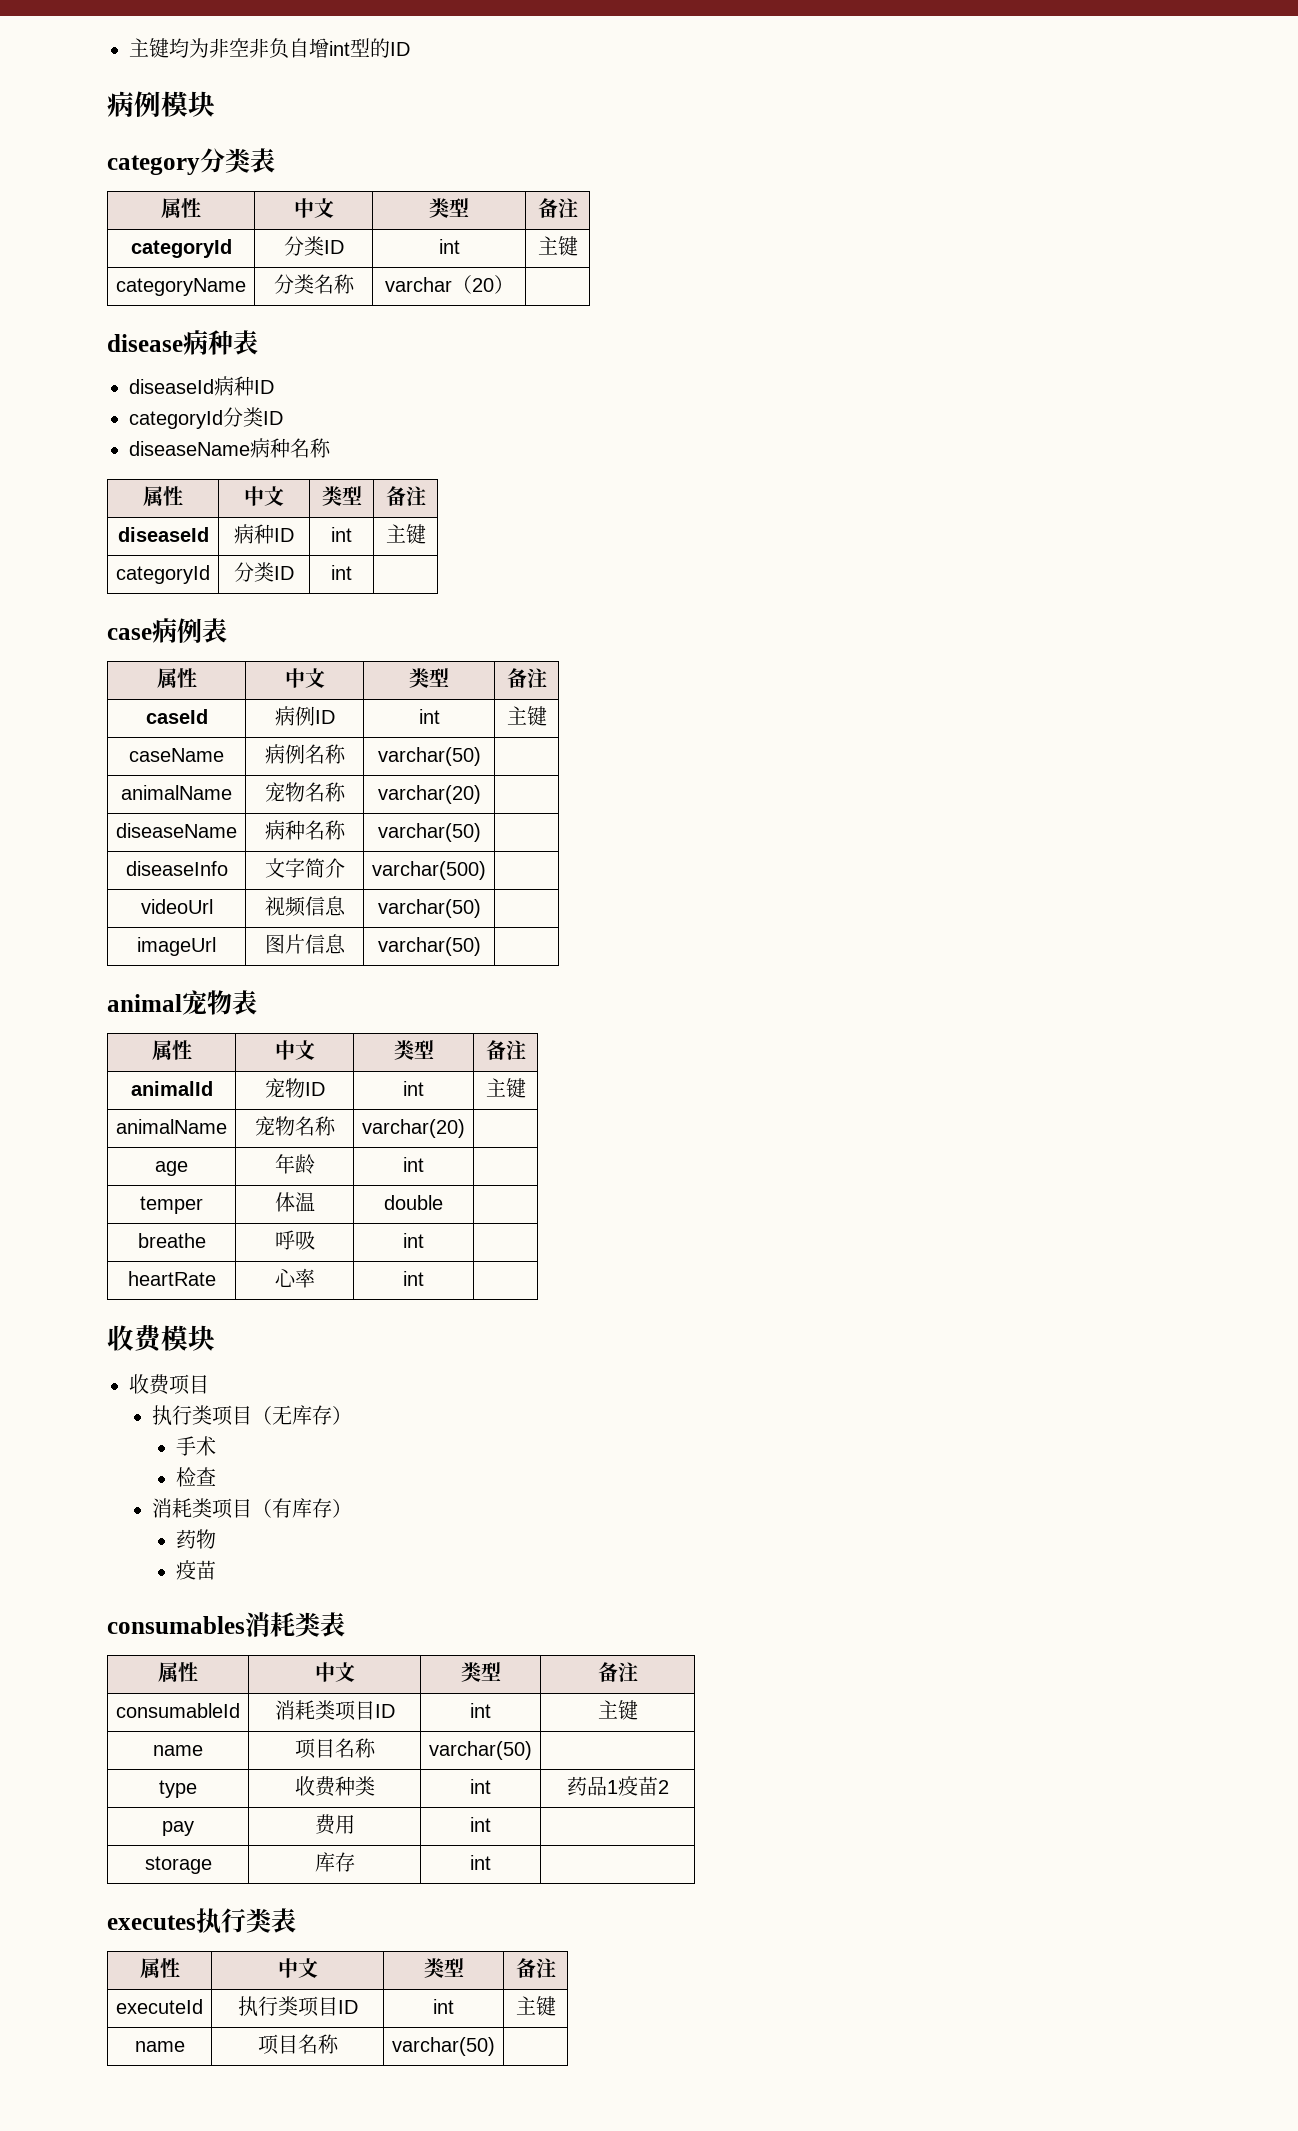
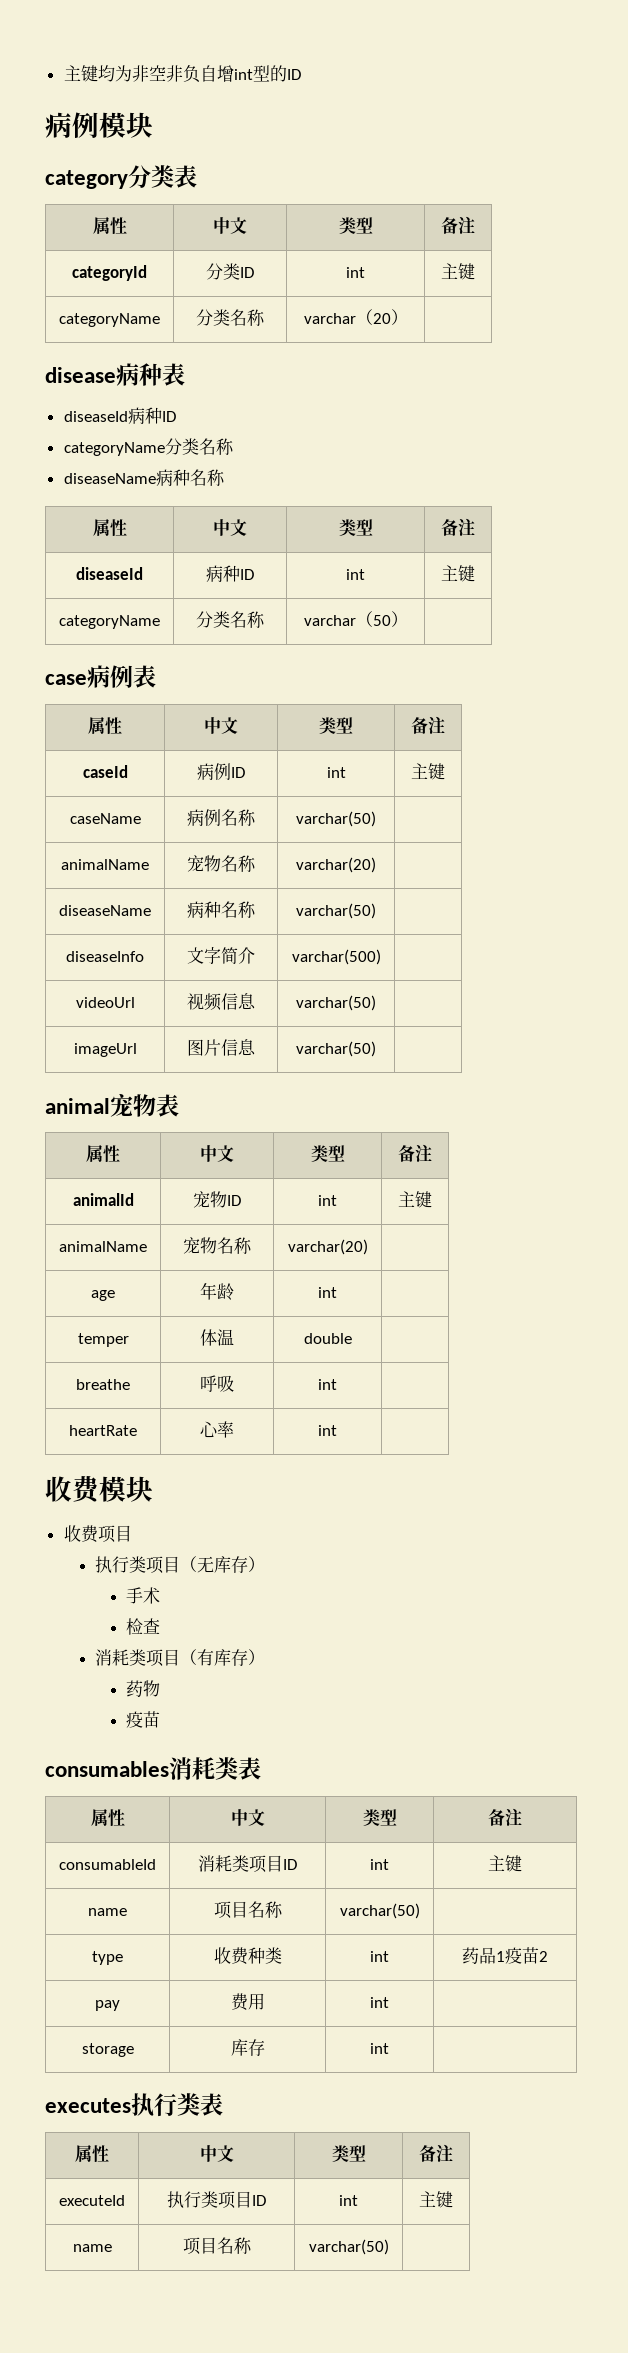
[129,407,283,429] categoryId分类ID -> [63,438,234,456] categoryName分类名称
[116,565,210,584] [234,562,294,582] [331,565,352,580] categoryId | 分类ID | int -> [59,615,160,629] [196,611,265,628] [303,611,408,627] categoryName | 分类名称 | varchar（50）

